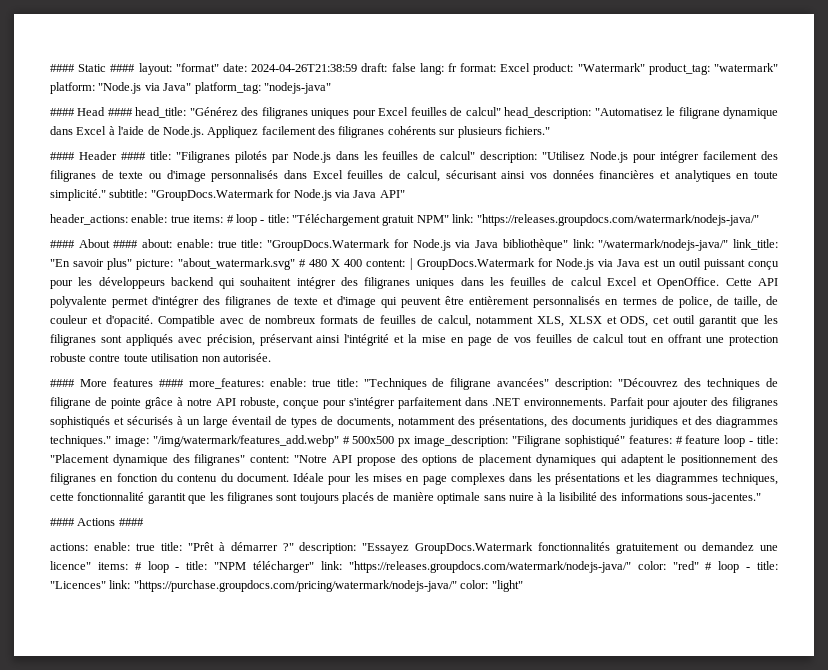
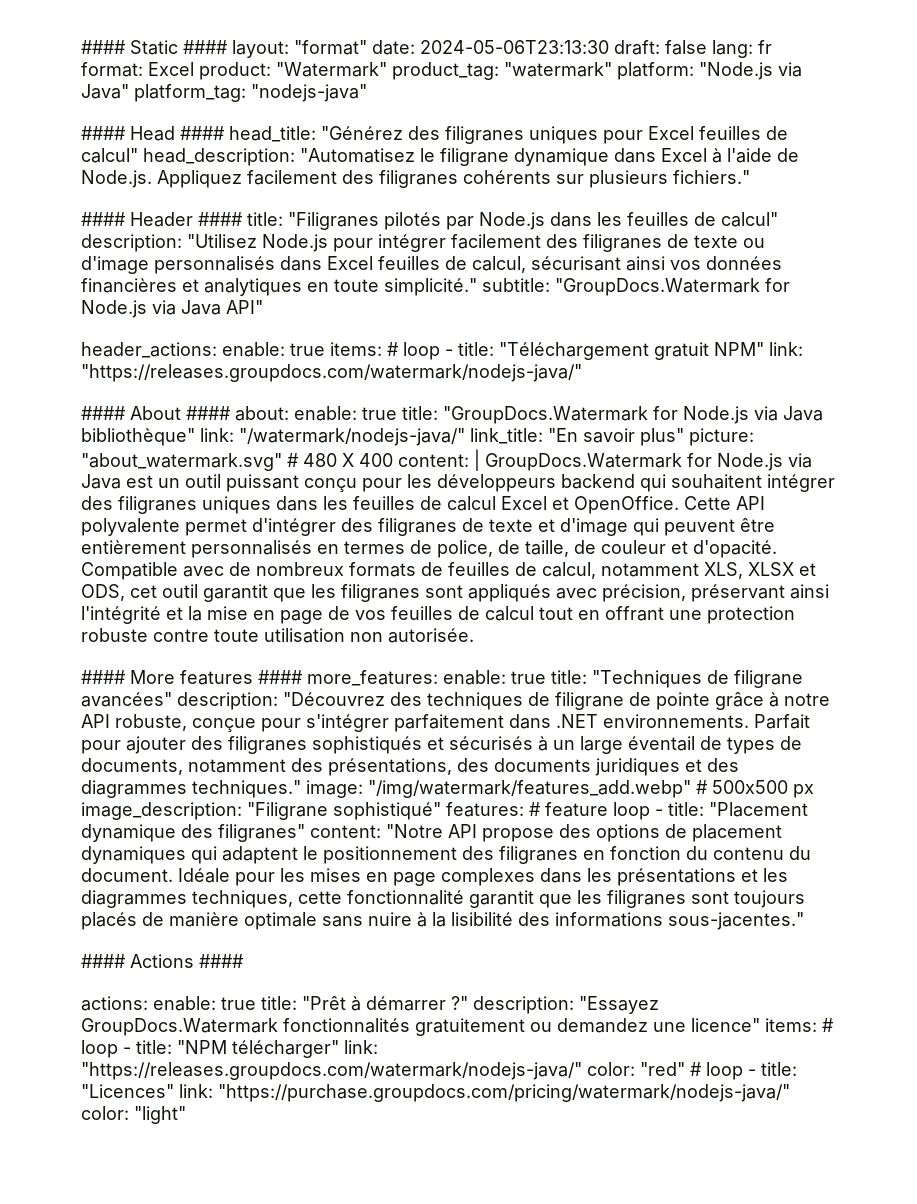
[251,64,358,72] 2024-04-26T21:38:59 -> [420,40,609,54] 2024-05-06T23:13:30

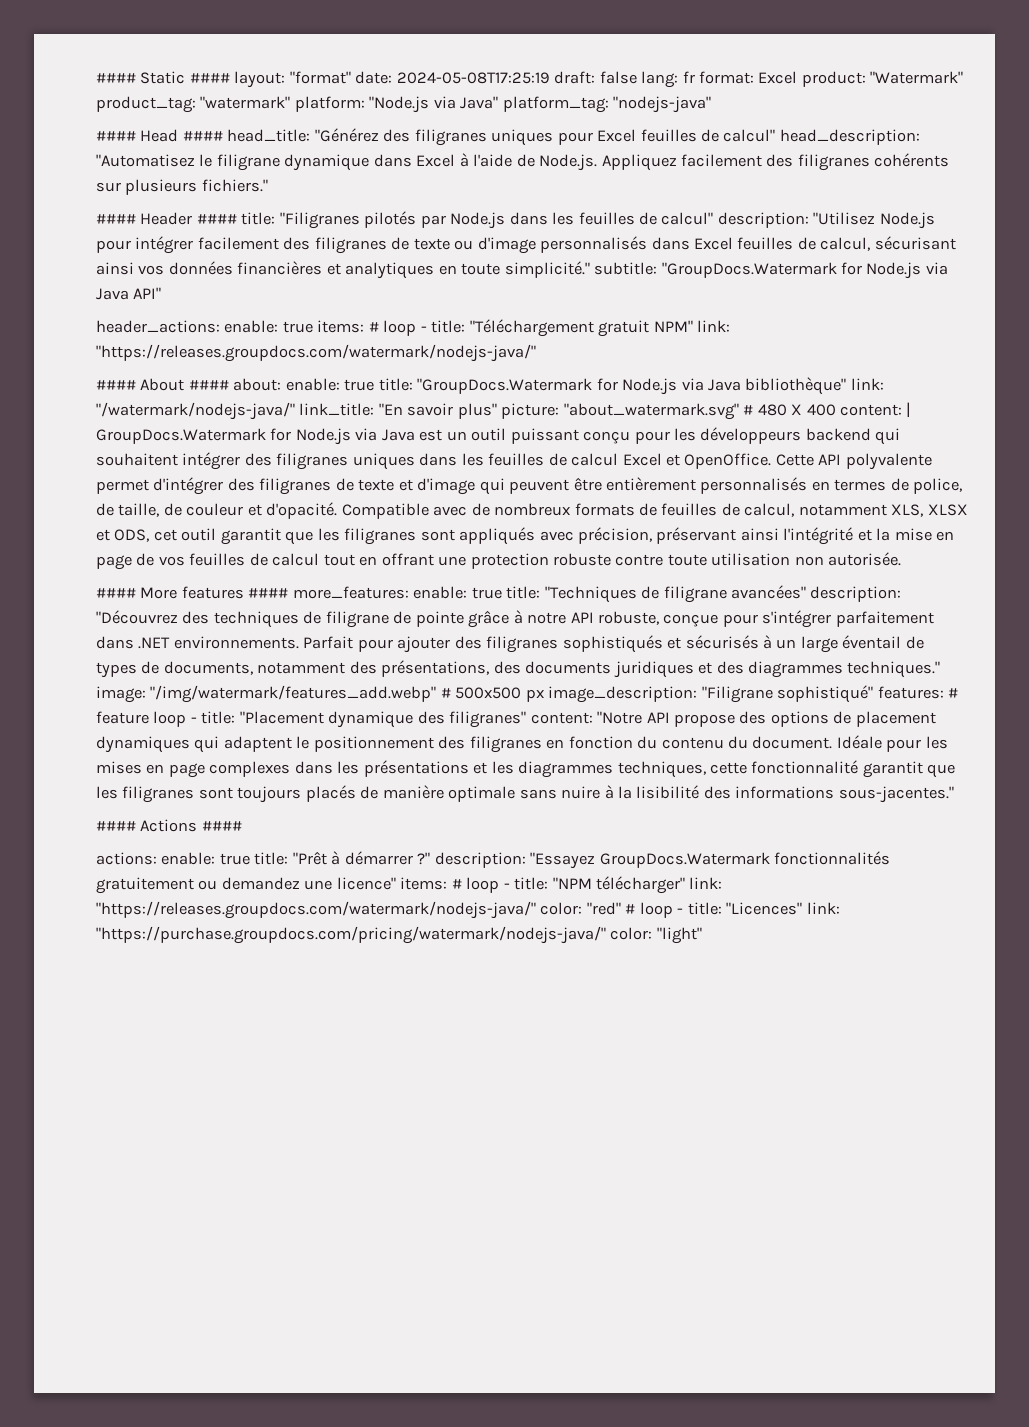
[420,40,609,54] 2024-05-06T23:13:30 -> [396,72,550,84] 2024-05-08T17:25:19

